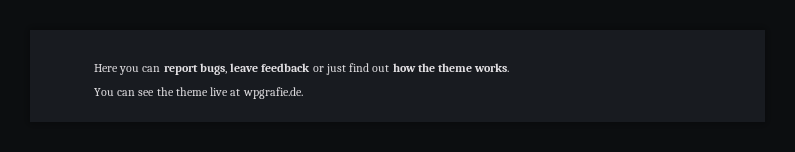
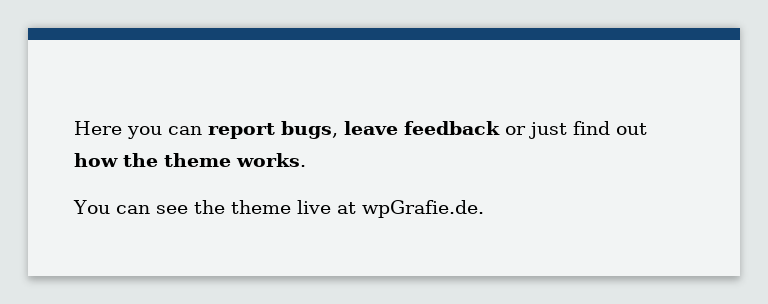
[242,87,303,99] wpgrafie.de. -> [361,200,484,218] wpGrafie.de.

